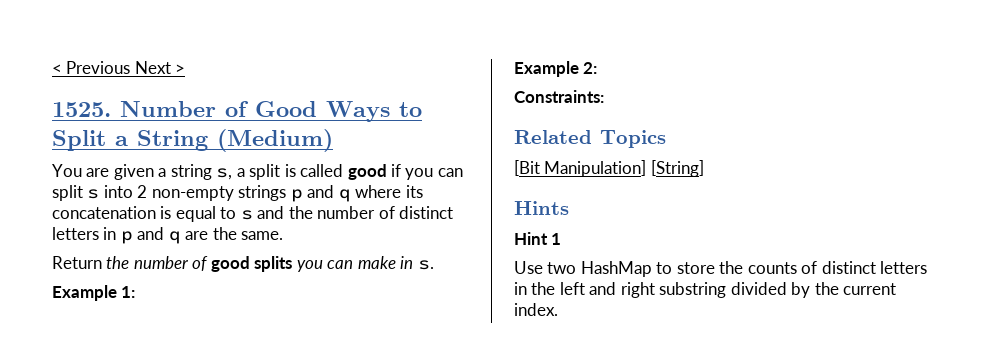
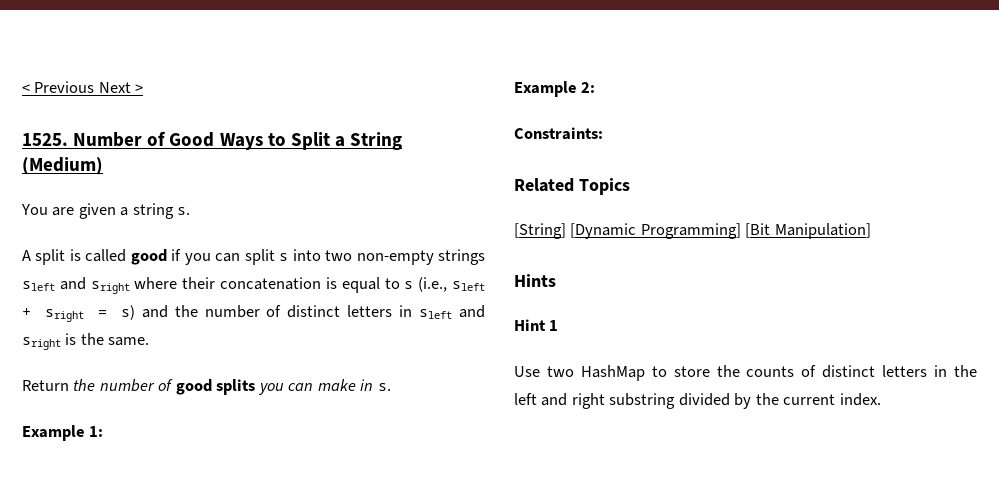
[216,168,245,180] s, a -> [177,207,191,215] [22,250,31,261] s. // A
[137,185,148,198] 2 -> [325,250,353,261] two
[290,185,423,202] p and q where its -> [22,277,216,294] sleft and sright where their
(253, 215) none -> [418,277,485,292] [22,305,135,322] (i.e., sleft + sright = s)
[120,227,209,244] p and q are -> [419,305,485,319] [22,333,77,350] sleft and sright is
(666, 139) none -> [514,223,741,239] [String] [Dynamic Programming]
[650,160,704,177] [String] -> (871, 231) none

